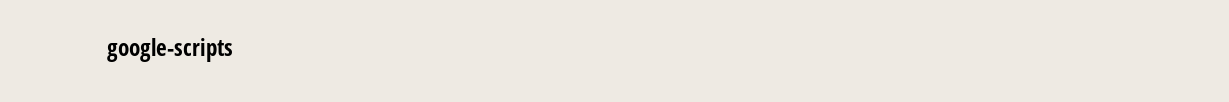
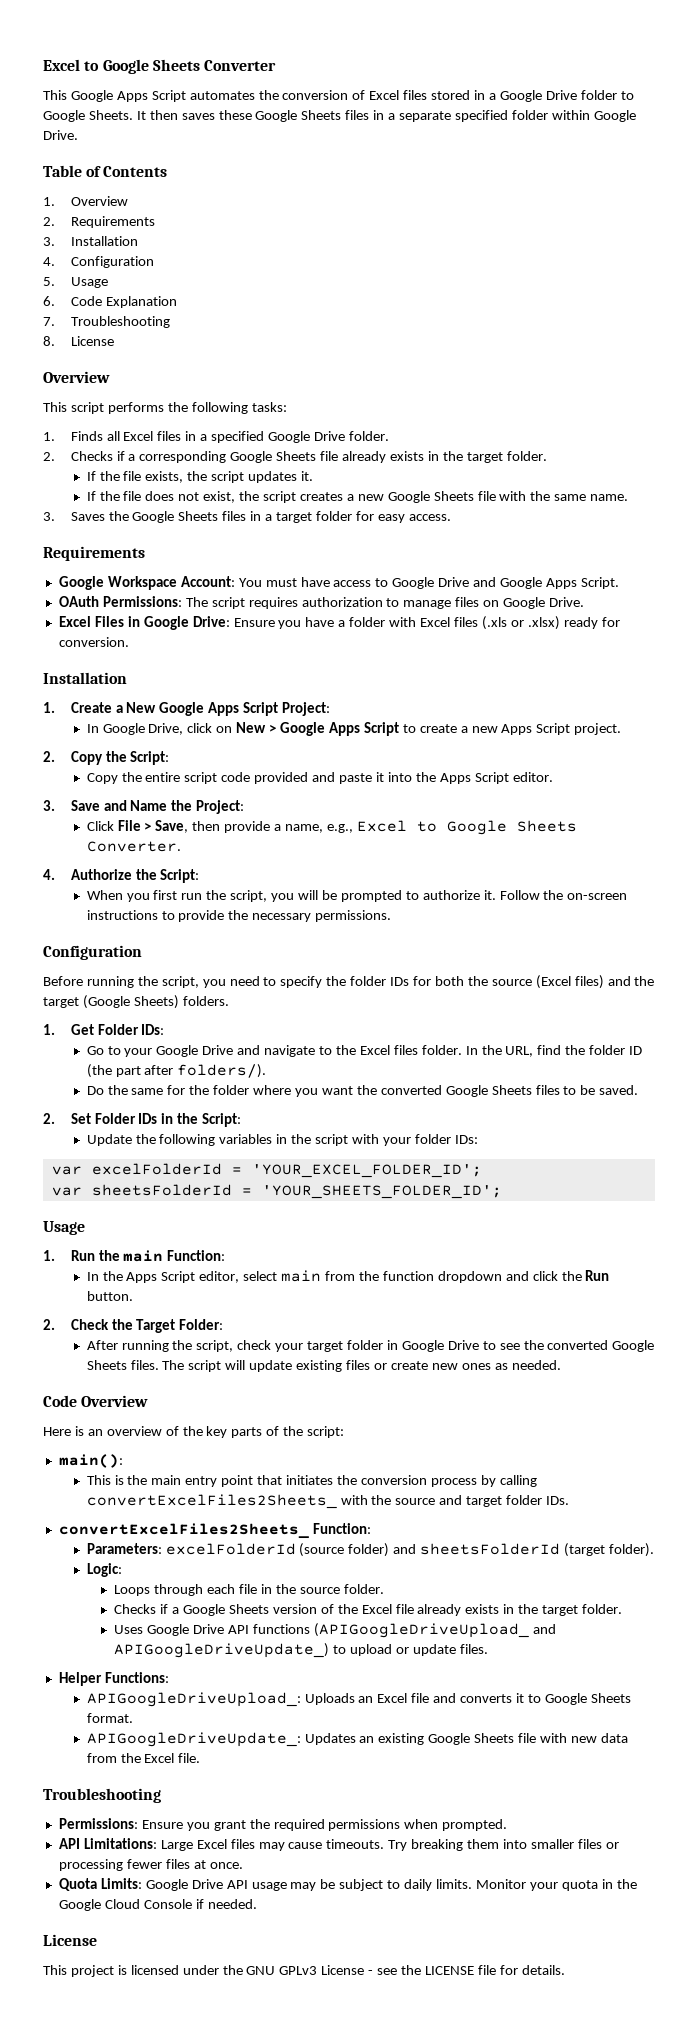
[107,38,233,62] google-scripts -> [43,59,277,74] [43,90,634,102] [43,110,636,122] [43,130,78,140] [43,165,168,177] [43,196,128,206] [43,216,155,228] [43,236,138,246] [43,256,154,268] [43,277,108,288] [43,296,177,308] [43,316,170,328] [43,336,114,346] [43,371,110,383] [43,402,287,414] [43,431,389,443] [43,451,547,463] [86,471,314,483] [86,491,629,503] [43,511,451,523] [43,546,145,561] [58,576,619,590] [58,596,585,609] [58,616,620,630] [58,637,129,647] [43,672,127,684] [43,702,331,716] [86,722,622,736] [43,751,170,765] [86,772,553,784] [43,800,245,814] [86,820,577,835] [86,841,181,852] [43,869,200,883] [86,890,628,902] [86,910,392,922] [43,945,142,960] [43,975,655,989] [43,995,229,1009] [43,1024,165,1035] [86,1045,643,1057] [86,1064,267,1078] [86,1085,639,1097] [43,1113,242,1127] [86,1134,478,1146] [51,1163,482,1178] [51,1184,502,1199] [43,1221,85,1235] [43,1250,226,1262] [86,1270,610,1283] [86,1291,133,1301] [43,1319,224,1333] [86,1340,655,1352] [86,1360,561,1372] [43,1395,149,1407] [43,1426,345,1438] [58,1454,123,1468] [86,1475,537,1487] [86,1494,570,1509] [58,1523,371,1539] [86,1543,655,1557] [86,1563,122,1577] [114,1584,384,1596] [114,1604,622,1616] [114,1623,556,1638] [114,1643,488,1658] [58,1672,169,1686] [86,1692,631,1707] [86,1713,133,1723] [86,1732,628,1747] [86,1753,201,1763] [43,1788,161,1803] [58,1818,508,1831] [58,1838,619,1851] [58,1859,243,1871] [58,1878,637,1891] [58,1899,257,1911] [43,1934,97,1946] [43,1965,565,1977] Excel to Google Sheets Converter // This Google Apps Script automates the conversion of Excel files stored in a Google Drive folder to Google Sheets. It then saves these Google Sheets files in a separate specified folder within Google Drive. // Table of Contents // 1. Overview // 2. Requirements // 3. Installation // 4. Configuration // 5. Usage // 6. Code Explanation // 7. Troubleshooting // 8. License // Overview // This script performs the following tasks: // 1. Finds all Excel files in a specified Google Drive folder. // 2. Checks if a corresponding Google Sheets file already exists in the target folder. // If the file exists, the script updates it. // If the file does not exist, the script creates a new Google Sheets file with the same name. // 3. Saves the Google Sheets files in a target folder for easy access. // Requirements // Google Workspace Account: You must have access to Google Drive and Google Apps Script. // OAuth Permissions: The script requires authorization to manage files on Google Drive. // Excel Files in Google Drive: Ensure you have a folder with Excel files (.xls or .xlsx) ready for conversion. // Installation // 1. Create a New Google Apps Script Project: // In Google Drive, click on New > Google Apps Script to create a new Apps Script project. // 2. Copy the Script: // Copy the entire script code provided and paste it into the Apps Script editor. // 3. Save and Name the Project: // Click File > Save, then provide a name, e.g., Excel to Google Sheets Converter. // 4. Authorize the Script: // When you first run the script, you will be prompted to authorize it. Follow the on-screen instructions to provide the necessary permissions. // Configuration // Before running the script, you need to specify the folder IDs for both the source (Excel files) and the target (Google Sheets) folders. // 1. Get Folder IDs: // Go to your Google Drive and navigate to the Excel files folder. In the URL, find the folder ID (the part after folders/). // Do the same for the folder where you want the converted Google Sheets files to be saved. // 2. Set Folder IDs in the Script: // Update the following variables in the script with your folder IDs: // var excelFolderId = 'YOUR_EXCEL_FOLDER_ID'; // var sheetsFolderId = 'YOUR_SHEETS_FOLDER_ID'; // Usage // 1. Run the main Function: // In the Apps Script editor, select main from the function dropdown and click the Run button. // 2. Check the Target Folder: // After running the script, check your target folder in Google Drive to see the converted Google Sheets files. The script will update existing files or create new ones as needed. // Code Overview // Here is an overview of the key parts of the script: // main(): // This is the main entry point that initiates the conversion process by calling convertExcelFiles2Sheets_ with the source and target folder IDs. // convertExcelFiles2Sheets_ Function: // Parameters: excelFolderId (source folder) and sheetsFolderId (target folder). // Logic: // Loops through each file in the source folder. // Checks if a Google Sheets version of the Excel file already exists in the target folder. // Uses Google Drive API functions (APIGoogleDriveUpload_ and APIGoogleDriveUpdate_) to upload or update files. // Helper Functions: // APIGoogleDriveUpload_: Uploads an Excel file and converts it to Google Sheets format. // APIGoogleDriveUpdate_: Updates an existing Google Sheets file with new data from the Excel file. // Troubleshooting // Permissions: Ensure you grant the required permissions when prompted. // API Limitations: Large Excel files may cause timeouts. Try breaking them into smaller files or processing fewer files at once. // Quota Limits: Google Drive API usage may be subject to daily limits. Monitor your quota in the Google Cloud Console if needed. // License // This project is licensed under the GNU GPLv3 License - see the LICENSE file for details.

